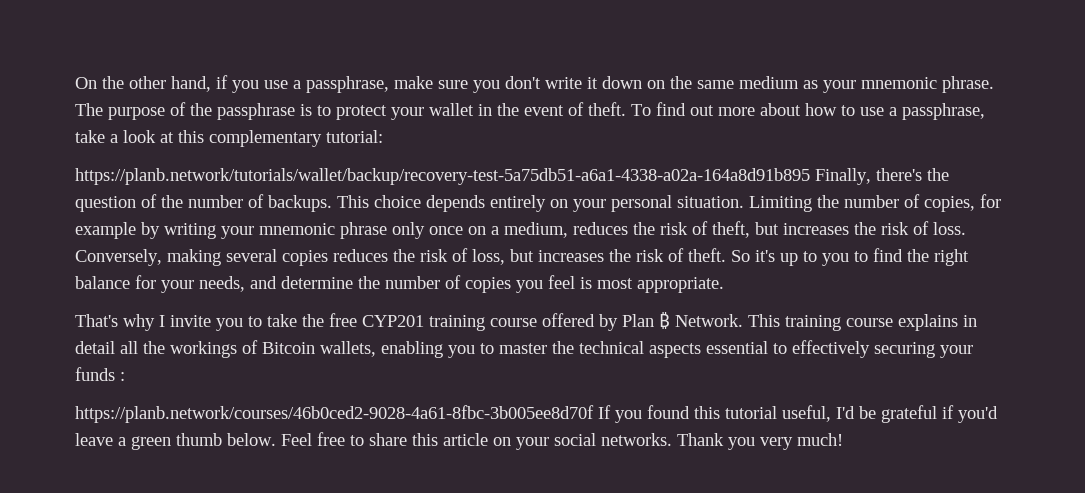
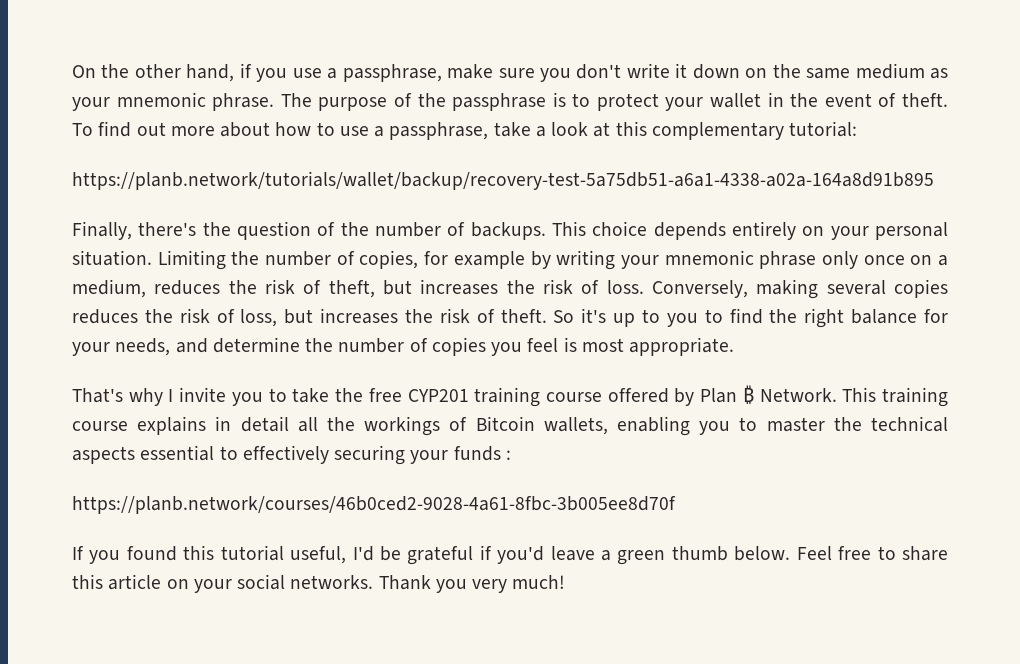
(810, 176) none -> (934, 180) //
(594, 414) none -> (676, 505) //

